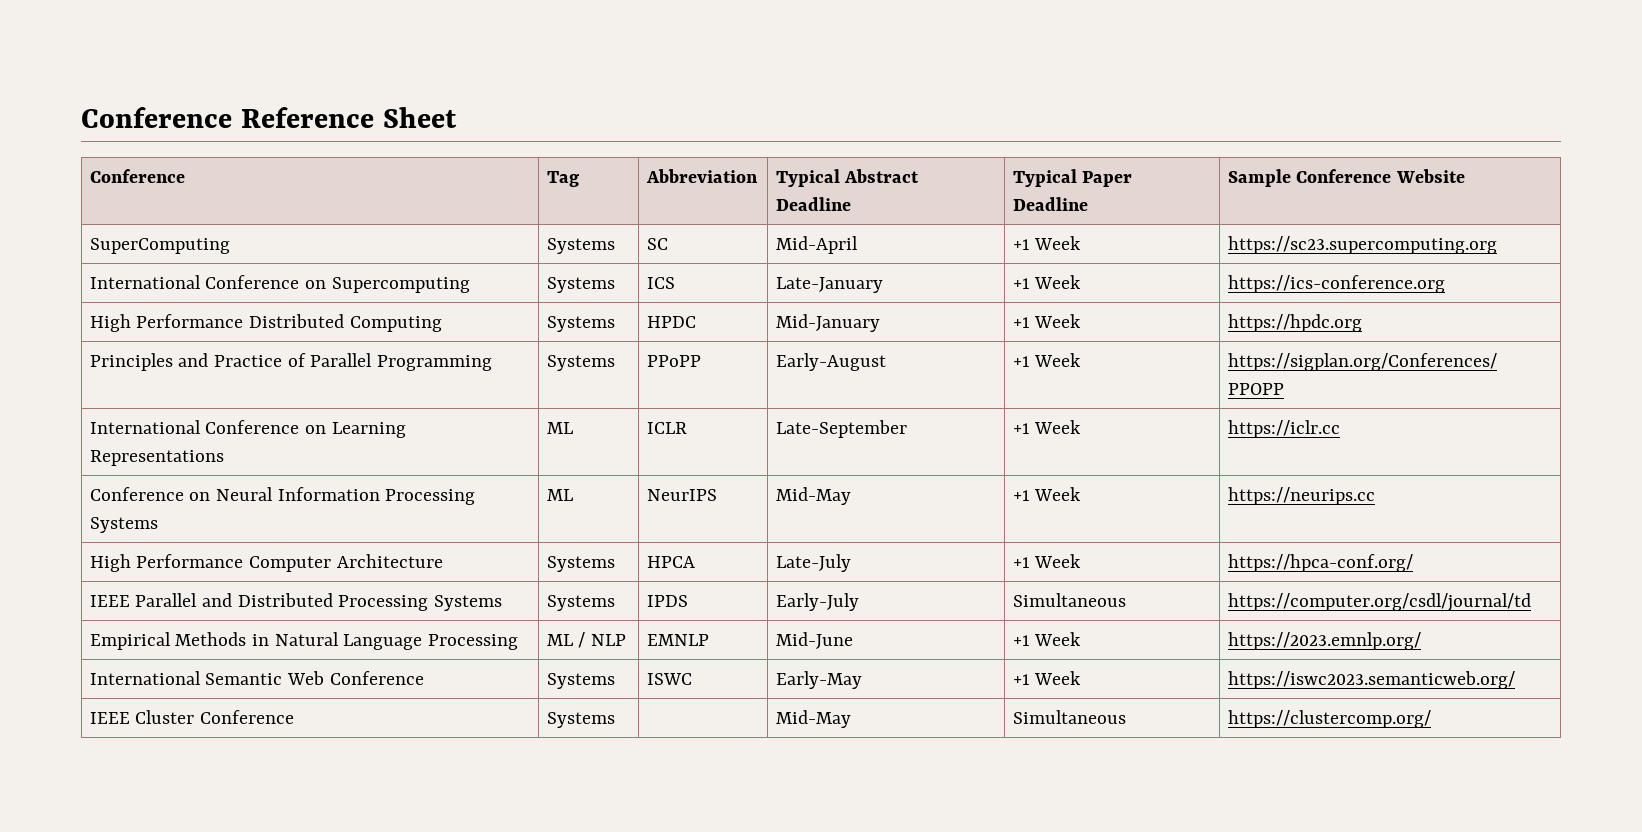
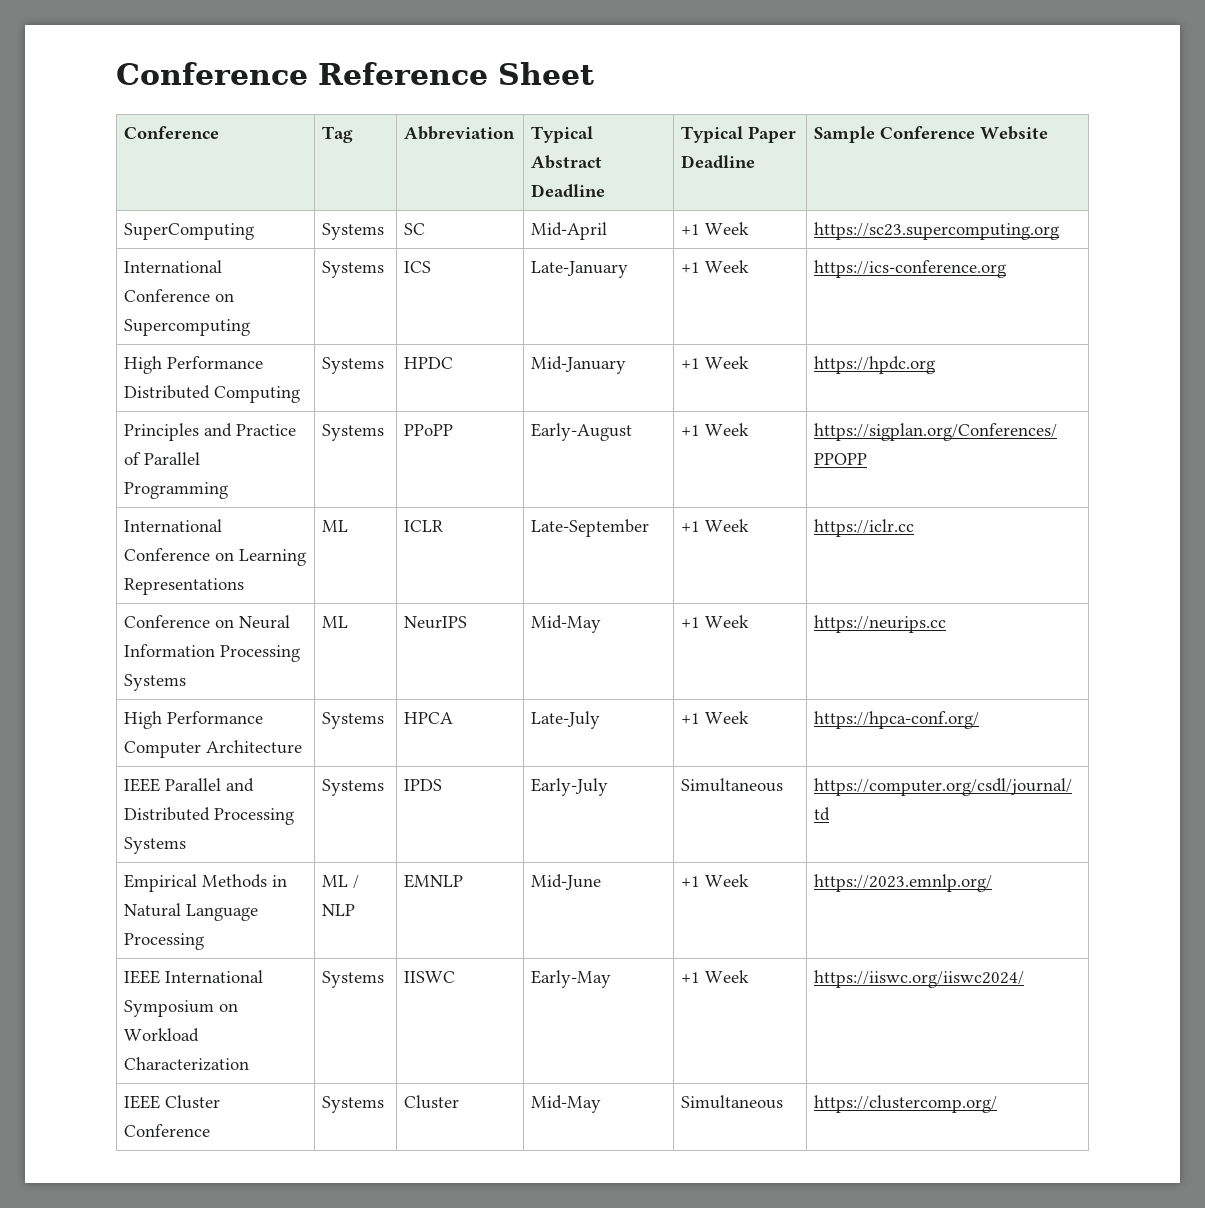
[89,671,424,685] [546,673,615,689] [646,673,692,685] International Semantic Web Conference | Systems | ISWC -> [123,970,263,984] [123,1000,238,1017] [123,1028,199,1042] [123,1057,249,1071] [321,971,384,988] [403,971,455,983] IEEE International Symposium on Workload Characterization | Systems | IISWC
[1227,671,1515,689] https://iswc2023.semanticweb.org/ -> [813,970,1024,988] https://iiswc.org/iiswc2024/
(615, 720) none -> [403,1095,459,1109] Cluster

